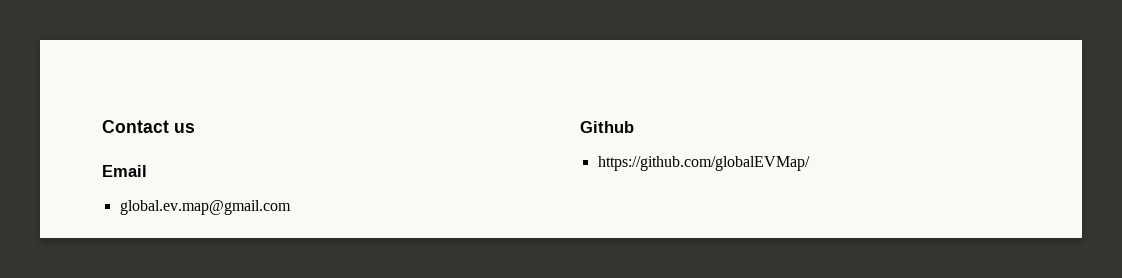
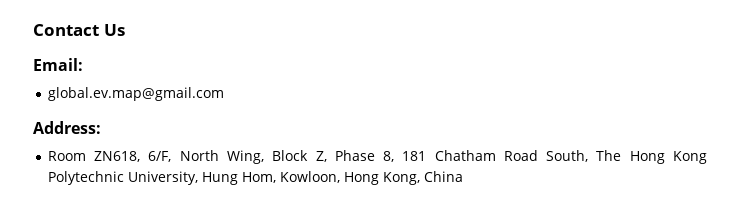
[174,123,195,133] [102,165,147,177] us // Email -> [103,24,125,36] [33,58,83,71] Us // Email:
[580,121,634,133] [597,156,810,171] Github // https://github.com/globalEVMap/ -> [33,121,101,134] [47,150,707,164] [47,171,463,185] Address: // Room ZN618, 6/F, North Wing, Block Z, Phase 8, 181 Chatham Road South, The Hong Kong Polytechnic University, Hung Hom, Kowloon, Hong Kong, China

